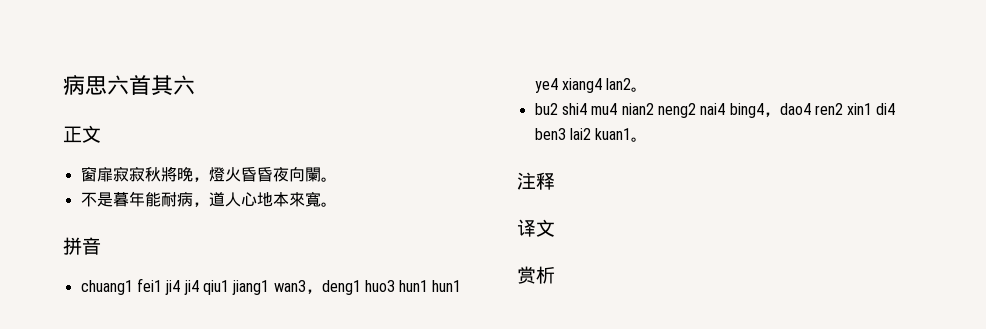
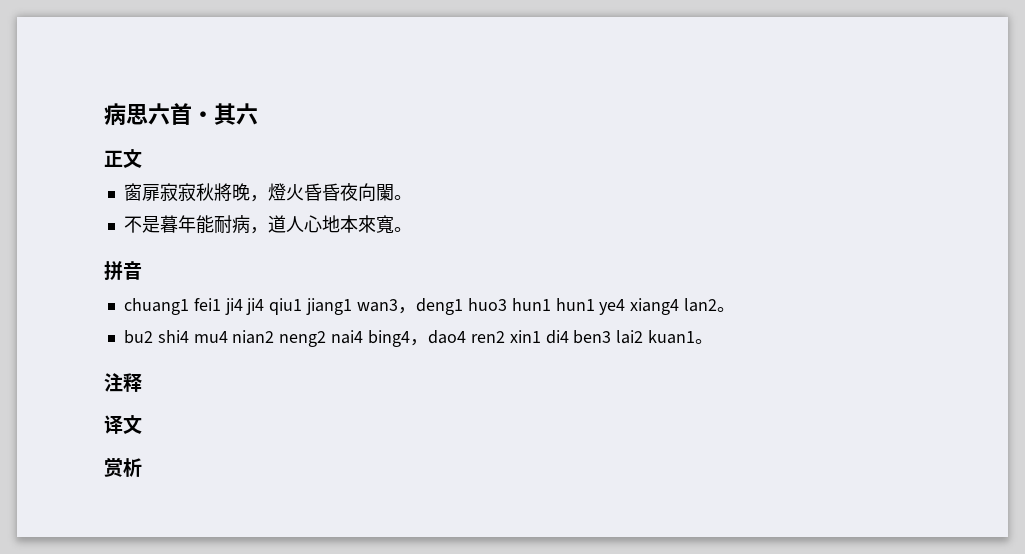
(151, 85) none -> [192,111,214,122] ・

